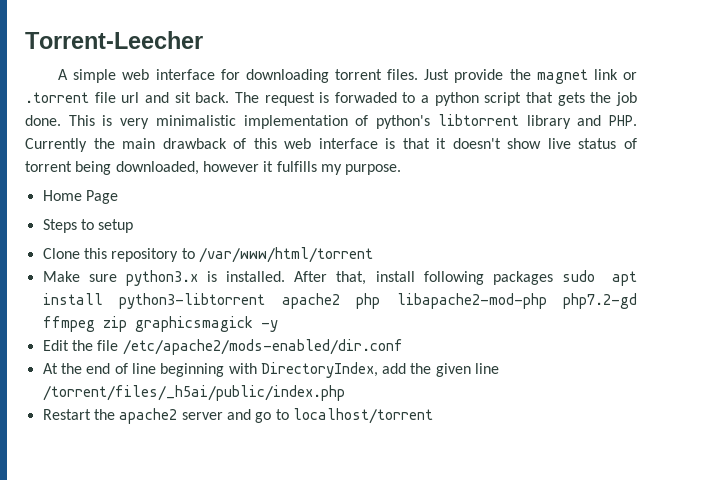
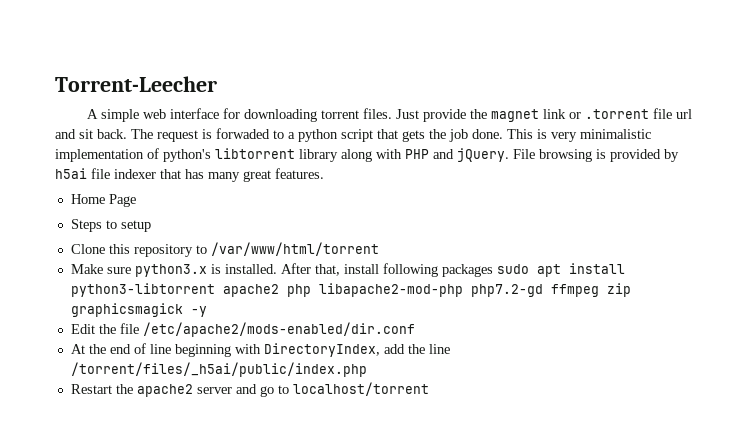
[577,115,638,126] [25,138,637,152] [25,161,402,175] and PHP. Currently the main drawback of this web interface is that it doesn't show live status of torrent being downloaded, however it fulfills my purpose. -> [341,148,679,162] [55,168,324,182] along with PHP and jQuery. File browsing is provided by h5ai file indexer that has many great features.
[435,363,471,377] given -> (425, 349) none

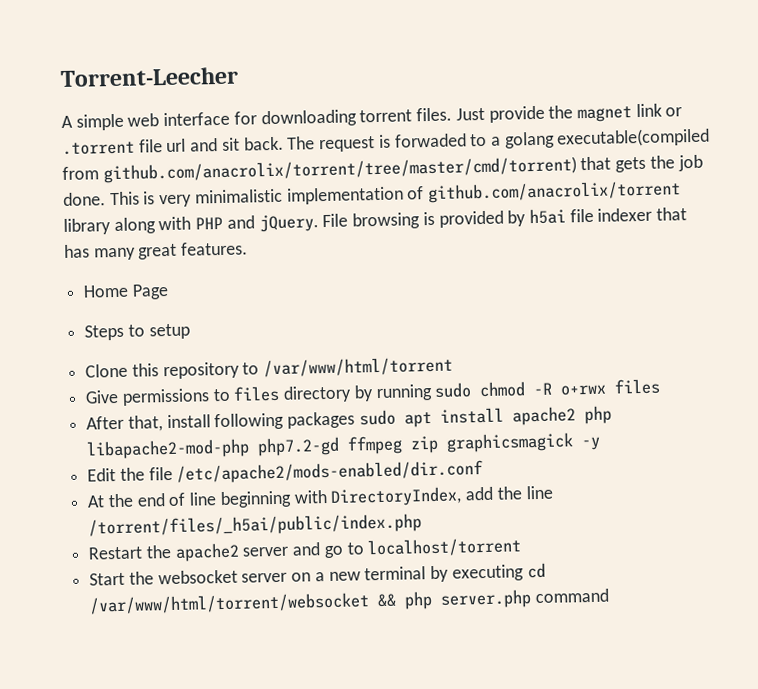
[298,129,373,142] python script -> [503,127,711,149] [62,156,577,184] golang executable(compiled from github.com/anacrolix/torrent/tree/master/cmd/torrent)
[163,148,295,162] python's libtorrent -> [427,180,682,204] github.com/anacrolix/torrent
[70,264,277,277] Make sure python3.x is installed. -> [85,378,661,406] Give permissions to files directory by running sudo chmod -R o+rwx files //
[70,283,215,297] python3-libtorrent -> (504, 415) none
(429, 389) none -> [89,562,546,586] [89,588,609,615] // Start the websocket server on a new terminal by executing cd /var/www/html/torrent/websocket && php server.php command

